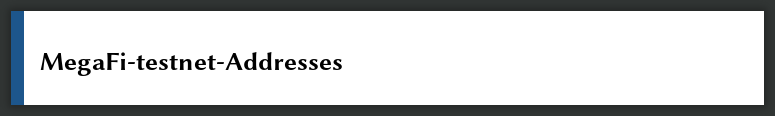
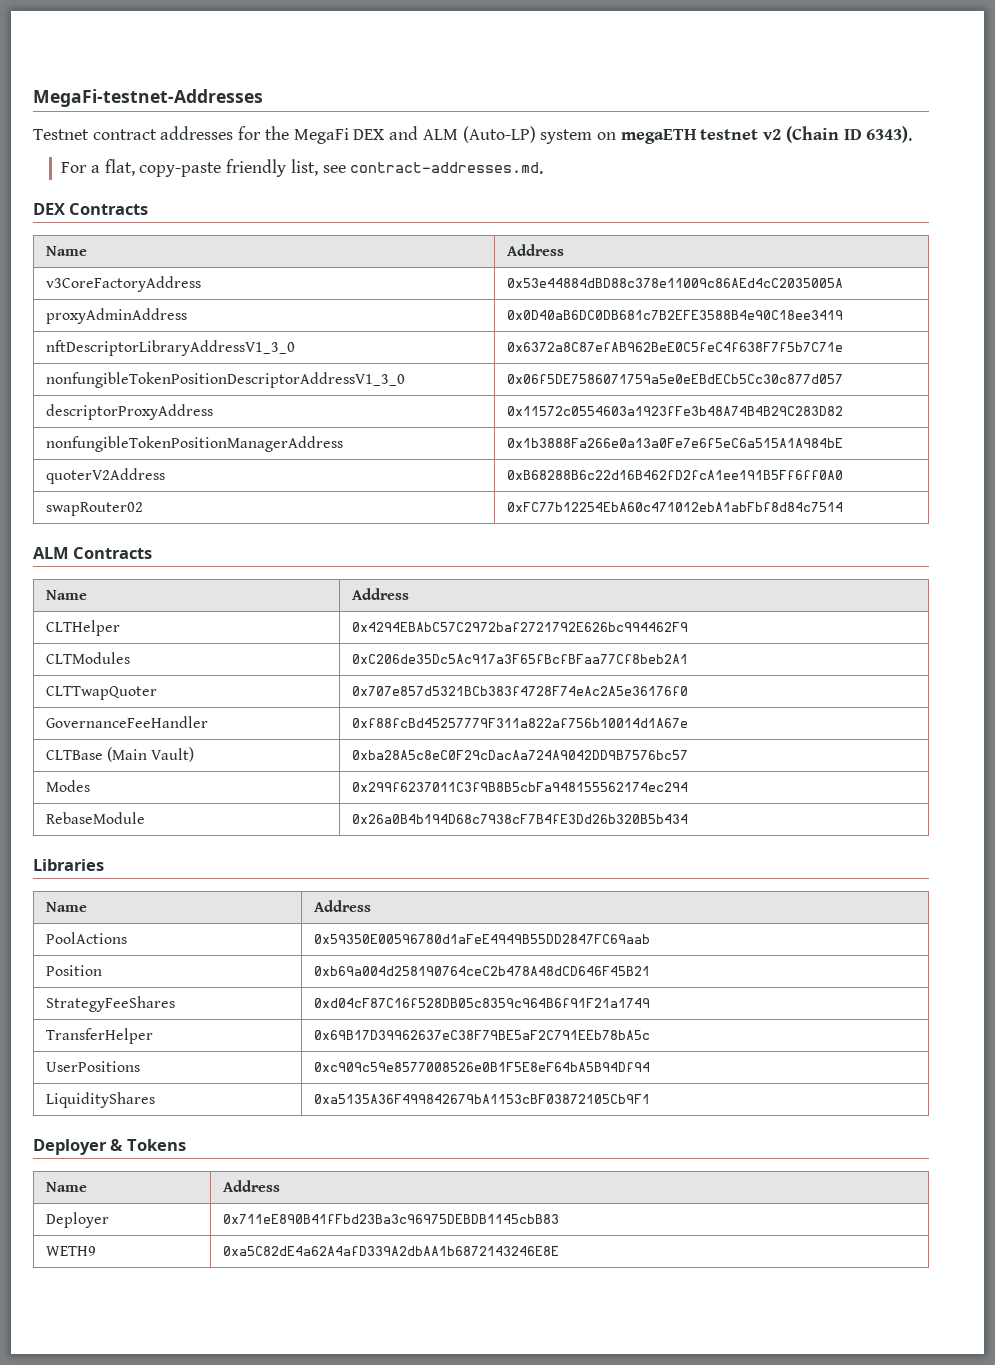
(343, 64) none -> [33,126,913,144] [61,159,544,177] [33,203,149,215] [45,246,87,256] [506,244,564,256] [45,276,201,292] [506,278,843,288] [45,308,187,324] [506,310,843,320] [45,340,295,356] [506,342,843,352] [45,372,405,388] [506,374,843,384] [45,404,213,420] [506,406,843,416] [45,436,343,452] [506,438,843,448] [45,468,165,484] [506,470,843,480] [45,502,143,516] [506,502,843,512] [33,547,153,559] [45,590,87,600] [351,588,409,600] [45,620,120,636] [351,622,688,632] [45,652,130,664] [351,654,688,664] [45,686,157,700] [351,686,688,696] [45,716,208,728] [351,718,688,728] [45,747,195,762] [351,750,688,760] [45,780,90,792] [351,782,688,792] [45,812,145,824] [351,814,688,824] [33,859,104,871] [45,902,87,912] [313,900,371,912] [45,932,127,944] [313,934,650,944] [45,965,102,976] [313,966,650,976] [45,996,175,1012] [313,998,650,1008] [45,1028,153,1044] [313,1030,650,1040] [45,1061,140,1072] [313,1062,650,1072] [45,1092,155,1108] [313,1094,650,1104] [33,1139,186,1155] [45,1182,87,1192] [222,1180,280,1192] [45,1212,109,1228] [222,1214,559,1224] [45,1246,96,1256] [222,1246,559,1256] // Testnet contract addresses for the MegaFi DEX and ALM (Auto-LP) system on megaETH testnet v2 (Chain ID 6343). // For a flat, copy-paste friendly list, see contract-addresses.md. // DEX Contracts // Name | Address // v3CoreFactoryAddress | 0x53e44884dBD88c378e11009c86AEd4cC2035005A // proxyAdminAddress | 0x0D40aB6DC0DB681c7B2EFE3588B4e90C18ee3419 // nftDescriptorLibraryAddressV1_3_0 | 0x6372a8C87efAB962BeE0C5feC4f638F7f5b7C71e // nonfungibleTokenPositionDescriptorAddressV1_3_0 | 0x06f5DE7586071759a5e0eEBdECb5Cc30c877d057 // descriptorProxyAddress | 0x11572c0554603a1923fFe3b48A74B4B29C283D82 // nonfungibleTokenPositionManagerAddress | 0x1b3888Fa266e0a13a0Fe7e6f5eC6a515A1A984bE // quoterV2Address | 0xB68288B6c22d16B462fD2fcA1ee191B5Ff6ff0A0 // swapRouter02 | 0xFC77b12254EbA60c471012ebA1abFbf8d84c7514 // ALM Contracts // Name | Address // CLTHelper | 0x4294EBAbC57C2972baf2721792E626bc994462F9 // CLTModules | 0xC206de35Dc5Ac917a3F65fBcfBFaa77Cf8beb2A1 // CLTTwapQuoter | 0x707e857d5321BCb383f4728F74eAc2A5e36176f0 // GovernanceFeeHandler | 0xf88fcBd45257779F311a822af756b10014d1A67e // CLTBase (Main Vault) | 0xba28A5c8eC0F29cDacAa724A9042DD9B7576bc57 // Modes | 0x299f6237011C3f9B8B5cbFa948155562174ec294 // RebaseModule | 0x26a0B4b194D68c7938cF7B4fE3Dd26b320B5b434 // Libraries // Name | Address // PoolActions | 0x59350E00596780d1aFeE4949B55DD2847FC69aab // Position | 0xb69a004d258190764ceC2b478A48dCD646F45B21 // StrategyFeeShares | 0xd04cF87C16f528DB05c8359c964B6f91F21a1749 // TransferHelper | 0x69B17D39962637eC38F79BE5aF2C791EEb78bA5c // UserPositions | 0xc909c59e8577008526e0B1F5E8eF64bA5B94Df94 // LiquidityShares | 0xa5135A36F499842679bA1153cBF03872105Cb9F1 // Deployer & Tokens // Name | Address // Deployer | 0x711eE890B41fFbd23Ba3c96975DEBDB1145cbB83 // WETH9 | 0xa5C82dE4a62A4afD339A2dbAA1b6872143246E8E

